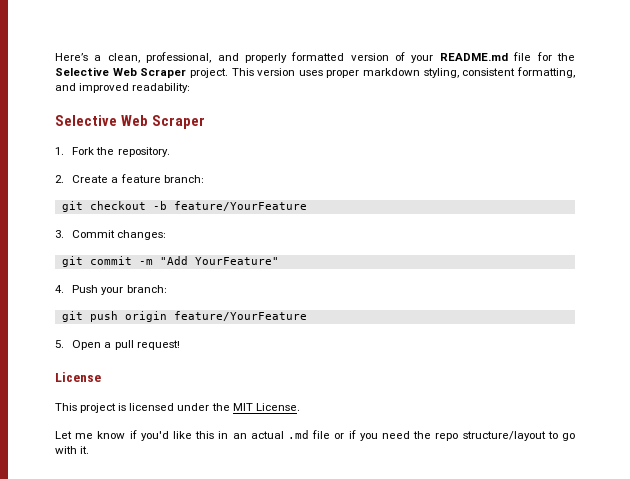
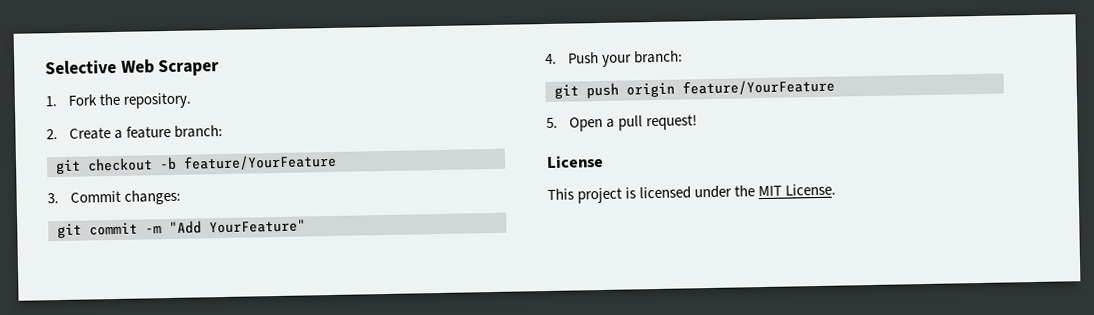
[55,52,575,63] [55,67,575,78] [55,83,191,93] Here’s a clean, professional, and properly formatted version of your README.md file for the Selective Web Scraper project. This version uses proper markdown styling, consistent formatting, and improved readability: // -> (45, 67) none
[55,430,575,441] [55,446,90,454] // Let me know if you'd like this in an actual .md file or if you need the repo structure/layout to go with it. -> (837, 189) none

